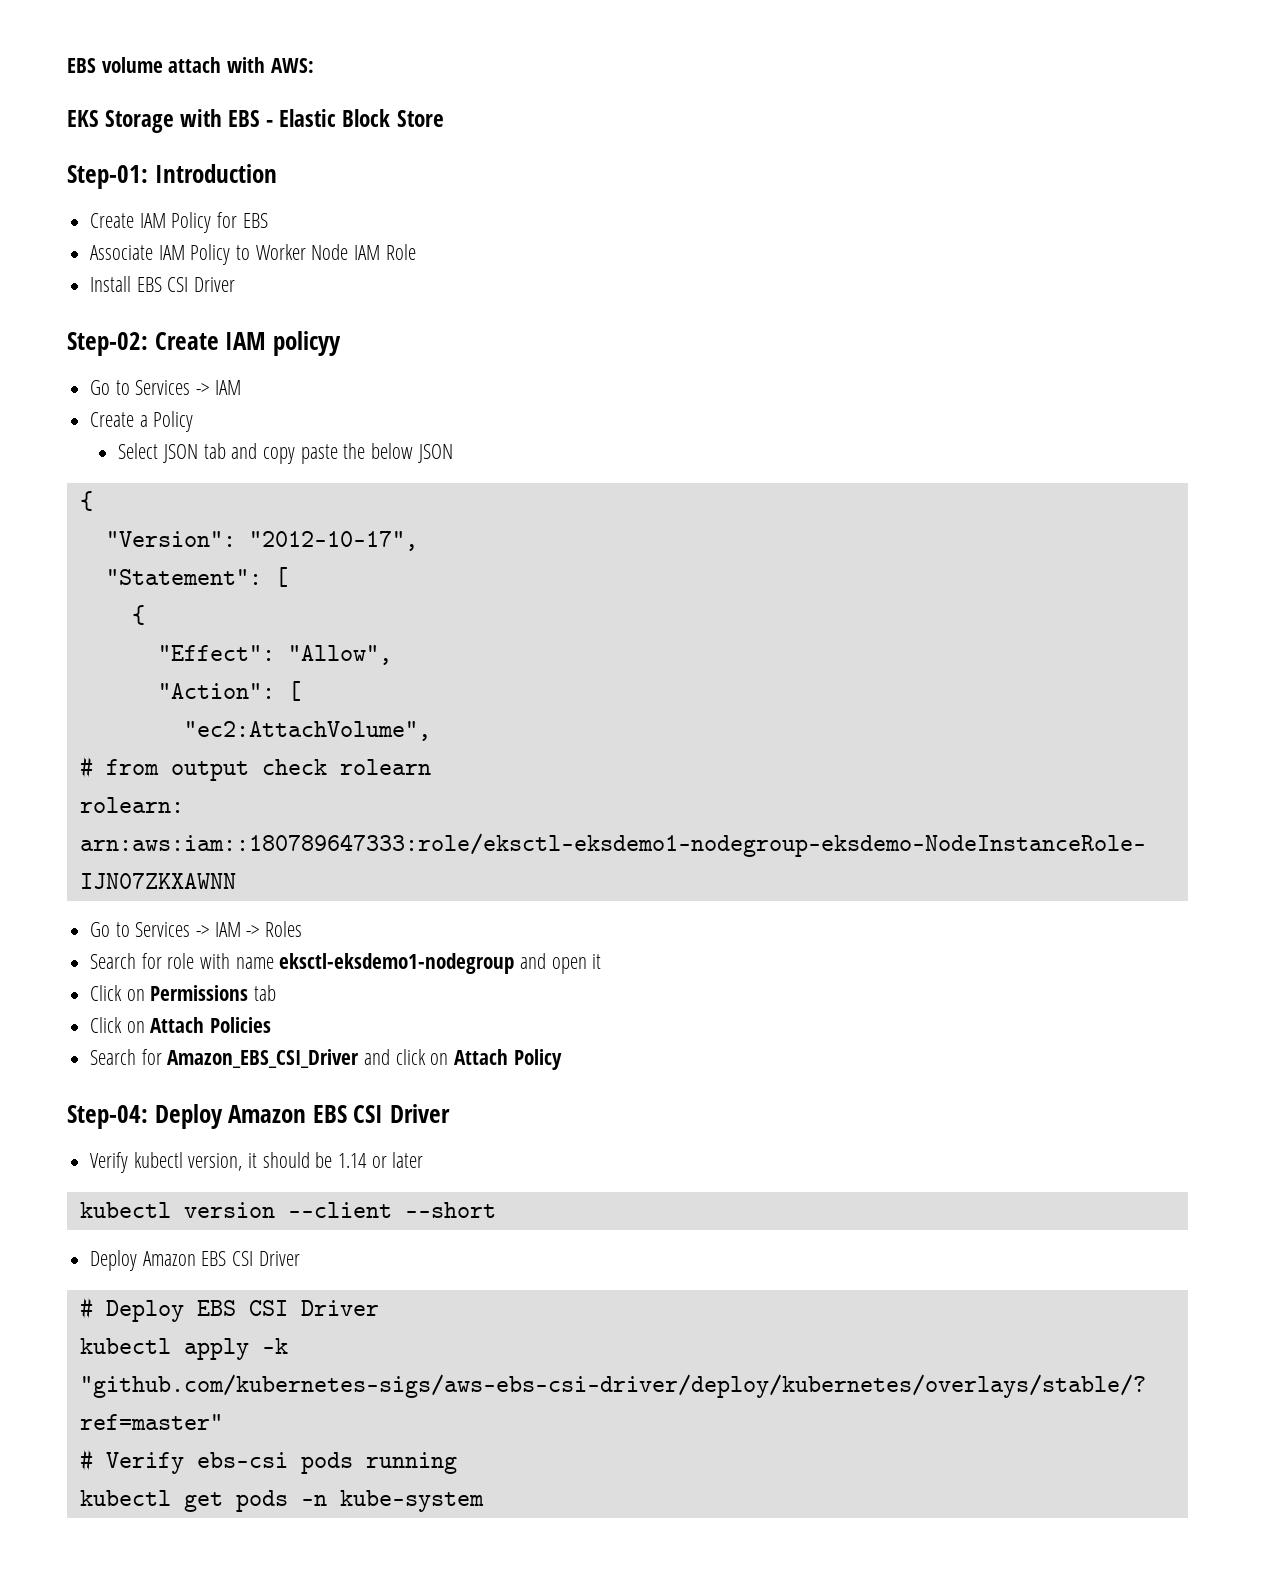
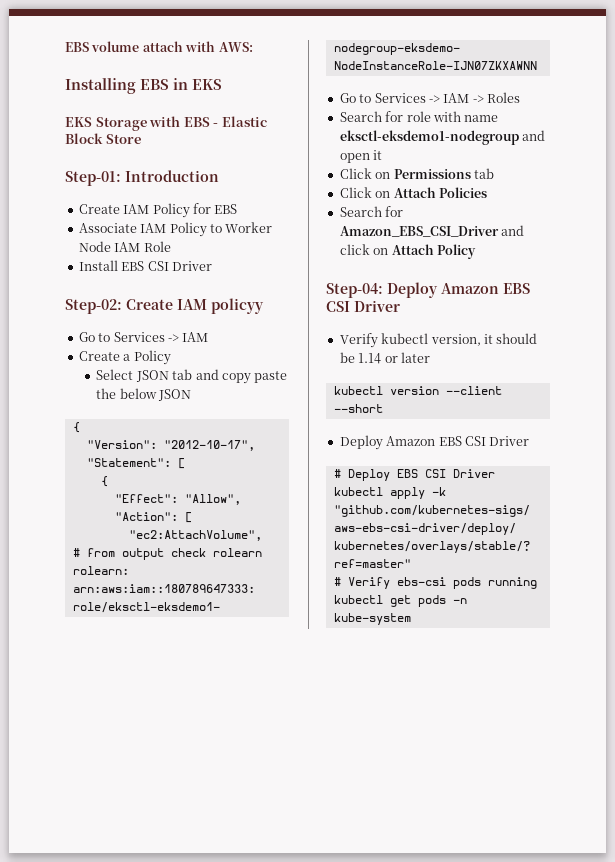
(314, 65) none -> [65,78,222,94] // Installing EBS in EKS

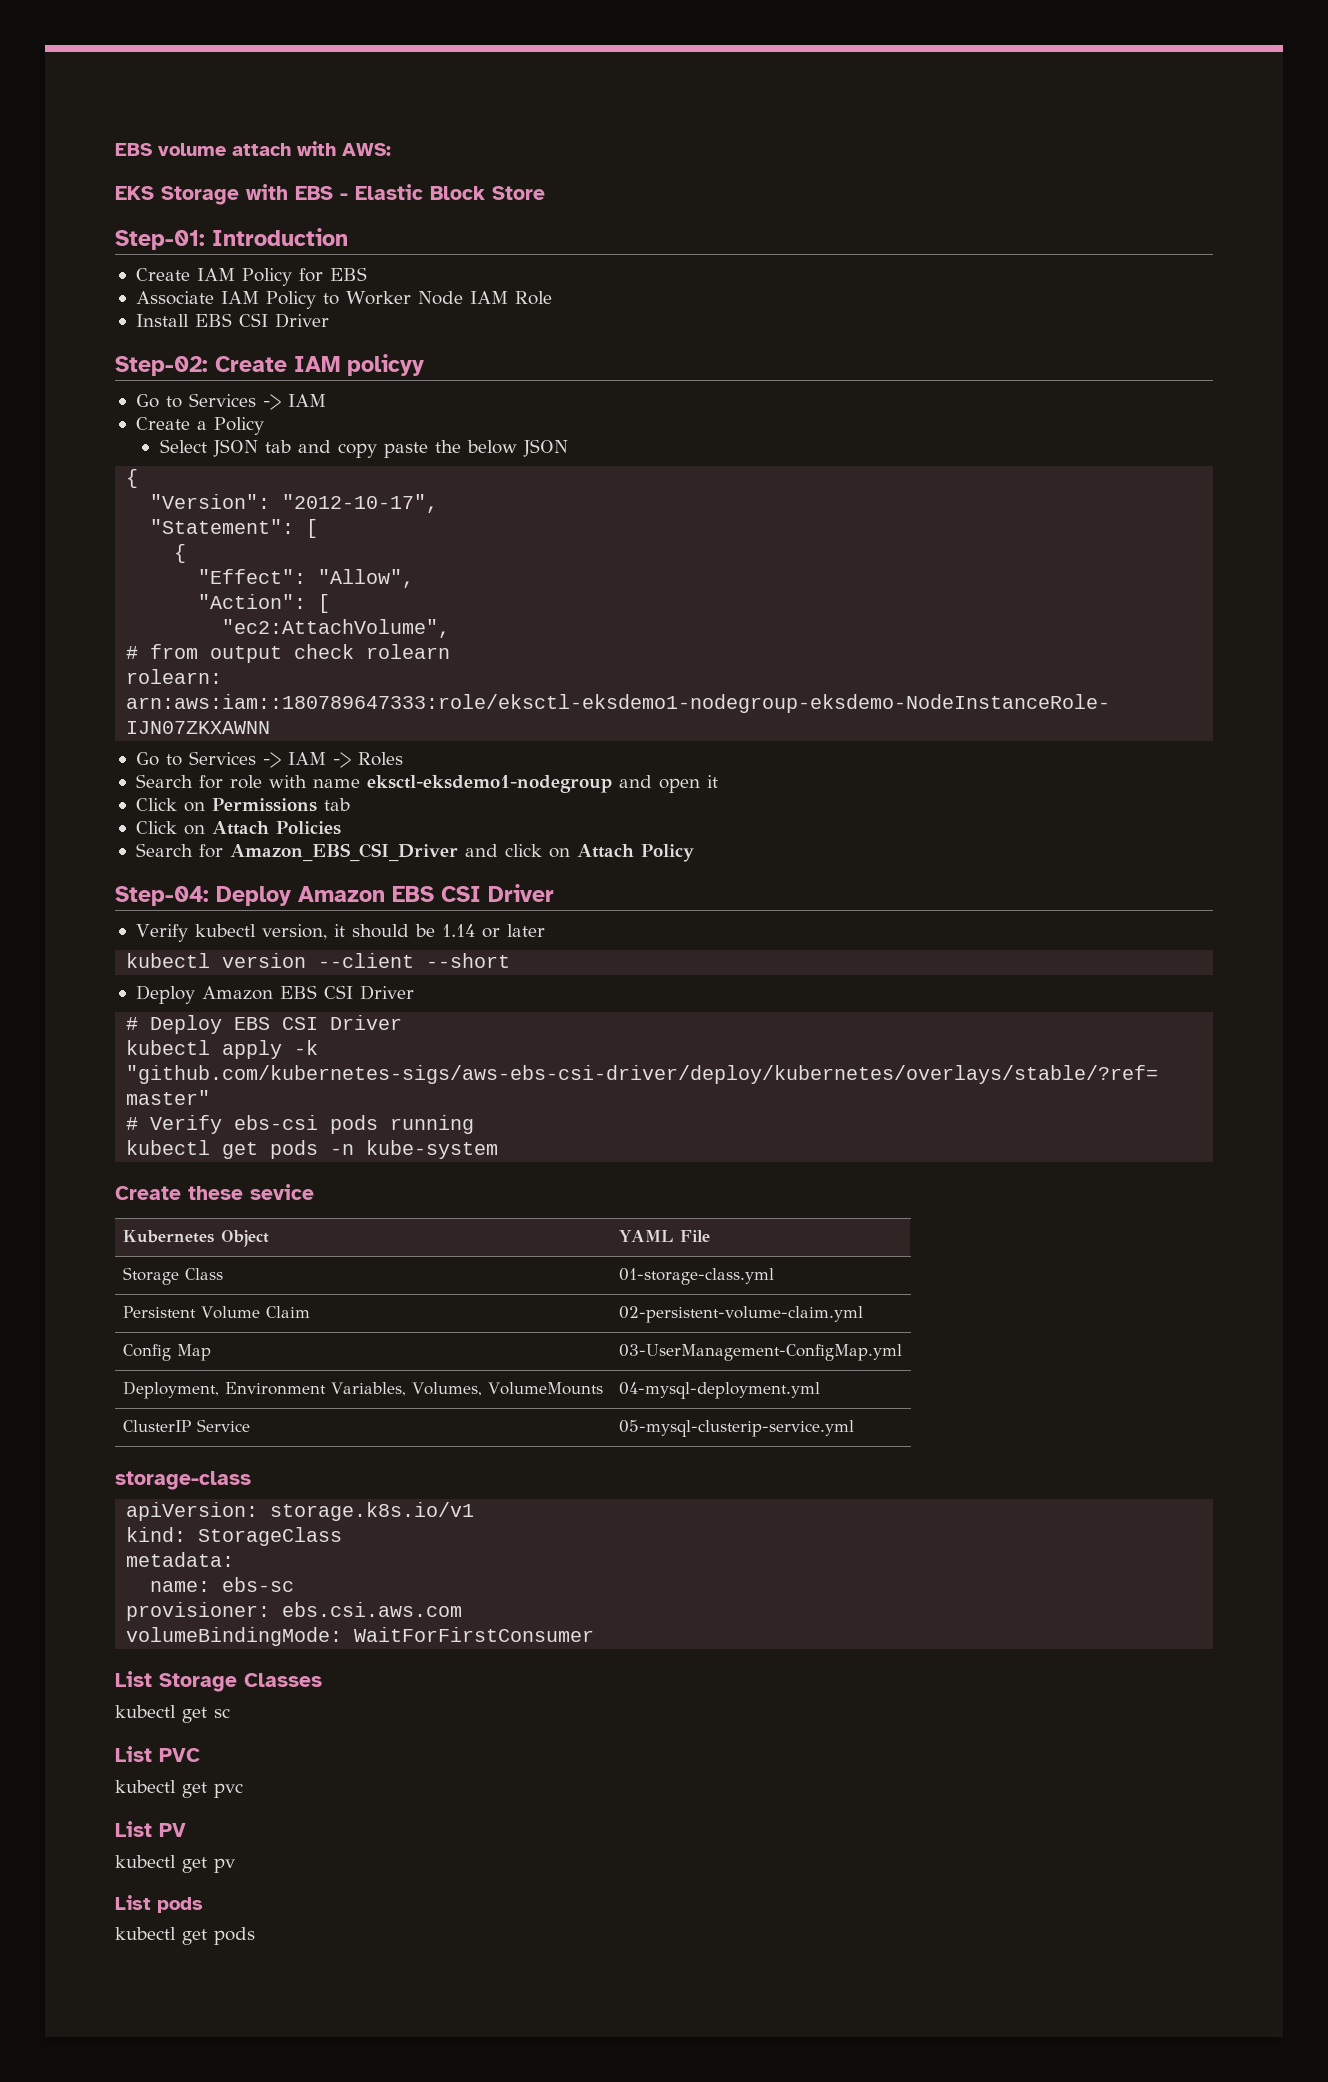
[65,78,222,94] // Installing EBS in EKS -> (391, 149) none
(411, 619) none -> [115,1184,314,1200] [122,1230,269,1247] [618,1230,710,1242] [122,1267,223,1285] [618,1268,774,1285] [122,1306,310,1319] [618,1306,863,1323] [122,1344,211,1361] [618,1344,902,1361] [122,1381,603,1399] [618,1382,820,1399] [122,1419,250,1432] [618,1420,854,1437] [115,1471,251,1490] [126,1502,475,1521] [126,1527,343,1546] [126,1552,235,1567] [150,1577,295,1592] [126,1602,463,1621] [126,1627,595,1646] [115,1671,322,1692] [115,1705,230,1723] [115,1746,200,1762] [115,1780,243,1798] [115,1821,186,1837] [115,1855,235,1873] [115,1895,203,1913] [115,1927,255,1945] // Create these sevice // Kubernetes Object | YAML File // Storage Class | 01-storage-class.yml // Persistent Volume Claim | 02-persistent-volume-claim.yml // Config Map | 03-UserManagement-ConfigMap.yml // Deployment, Environment Variables, Volumes, VolumeMounts | 04-mysql-deployment.yml // ClusterIP Service | 05-mysql-clusterip-service.yml // storage-class // apiVersion: storage.k8s.io/v1 // kind: StorageClass // metadata: // name: ebs-sc // provisioner: ebs.csi.aws.com // volumeBindingMode: WaitForFirstConsumer // List Storage Classes // kubectl get sc // List PVC // kubectl get pvc // List PV // kubectl get pv // List pods // kubectl get pods

